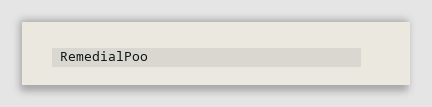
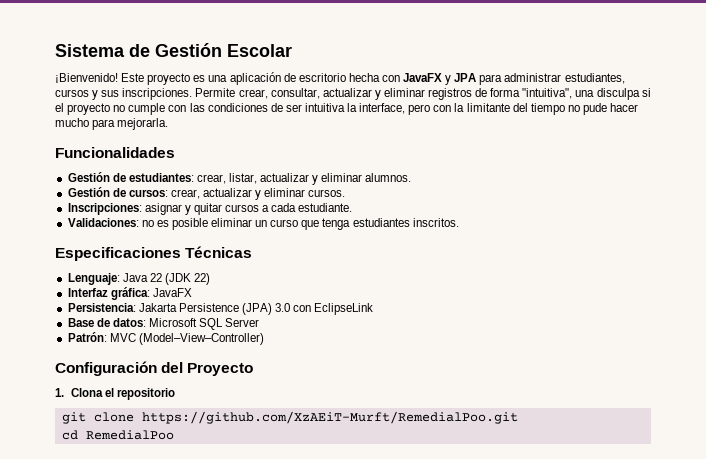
(59, 56) none -> [55,43,292,57] [55,72,625,85] [55,88,651,100] [55,103,639,115] [55,118,169,130] [55,147,175,158] [67,172,412,185] [67,187,346,200] [67,203,353,215] [67,218,459,230] [55,246,253,261] [67,273,211,285] [67,287,192,300] [67,303,374,315] [67,318,260,330] [67,332,264,345] [55,361,254,376] [55,388,176,400] [61,411,518,424] [61,430,78,440] Sistema de Gestión Escolar // ¡Bienvenido! Este proyecto es una aplicación de escritorio hecha con JavaFX y JPA para administrar estudiantes, cursos y sus inscripciones. Permite crear, consultar, actualizar y eliminar registros de forma "intuitiva", una disculpa si el proyecto no cumple con las condiciones de ser intuitiva la interface, pero con la limitante del tiempo no pude hacer mucho para mejorarla. // Funcionalidades // Gestión de estudiantes: crear, listar, actualizar y eliminar alumnos. // Gestión de cursos: crear, actualizar y eliminar cursos. // Inscripciones: asignar y quitar cursos a cada estudiante. // Validaciones: no es posible eliminar un curso que tenga estudiantes inscritos. // Especificaciones Técnicas // Lenguaje: Java 22 (JDK 22) // Interfaz gráfica: JavaFX // Persistencia: Jakarta Persistence (JPA) 3.0 con EclipseLink // Base de datos: Microsoft SQL Server // Patrón: MVC (Model–View–Controller) // Configuración del Proyecto // 1. Clona el repositorio // git clone https://github.com/XzAEiT-Murft/RemedialPoo.git // cd

